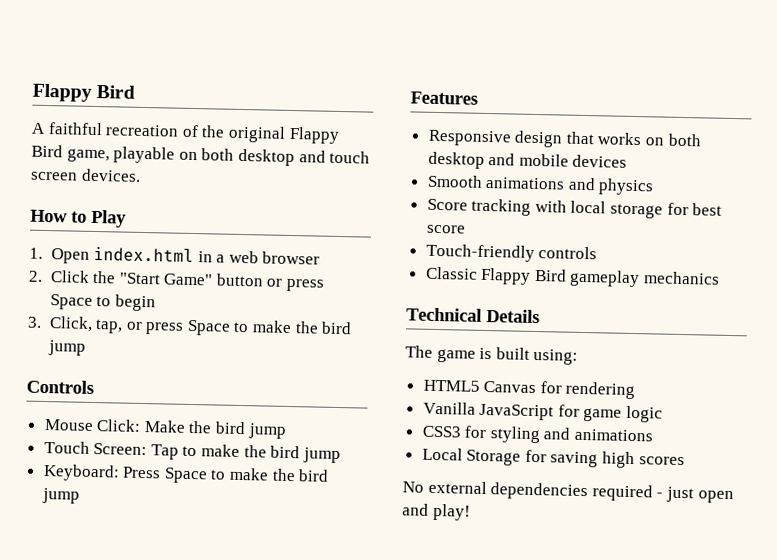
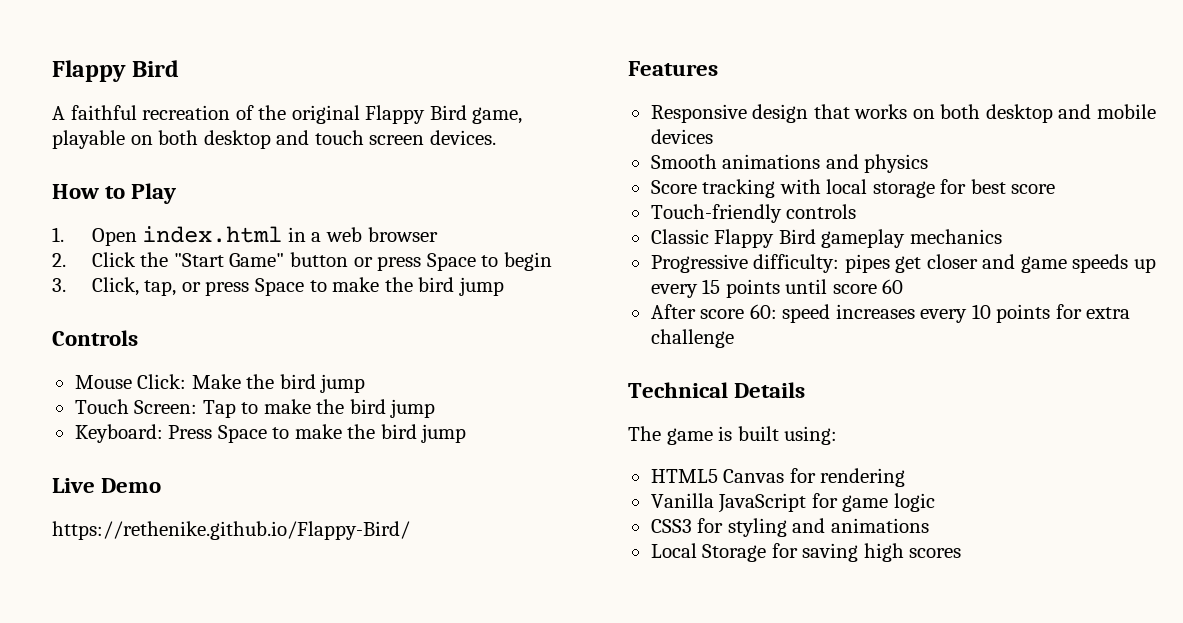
(80, 495) none -> [52,478,162,493] [52,521,410,540] // Live Demo // https://rethenike.github.io/Flappy-Bird/
(721, 278) none -> [650,254,1156,273] [650,279,904,298] [650,304,1131,323] [650,329,734,348] // Progressive difficulty: pipes get closer and game speeds up every 15 points until score 60 // After score 60: speed increases every 10 points for extra challenge
[402,480,734,504] [402,503,471,521] // No external dependencies required - just open and play! -> (962, 553) none

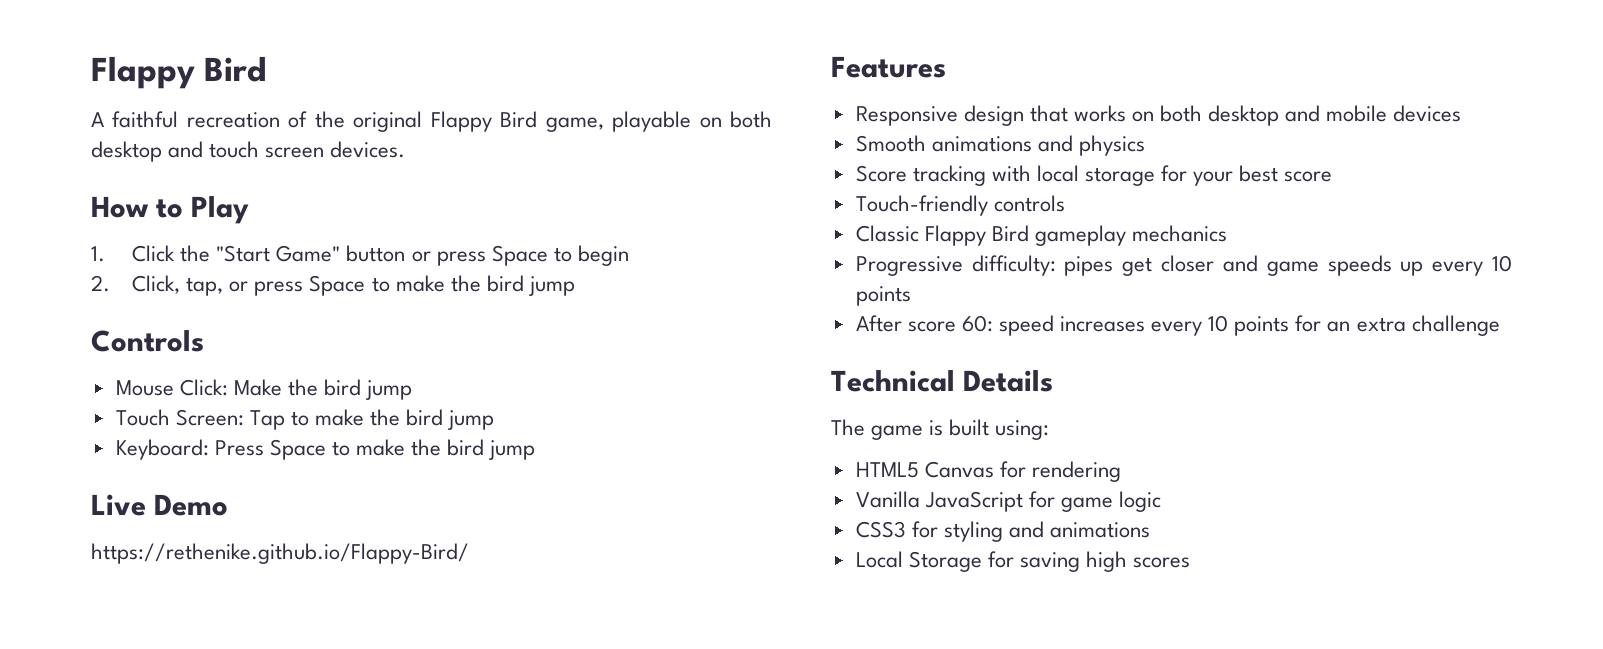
[91,226,438,246] [52,253,66,267] Open index.html in a web browser // 2. -> (105, 254) none
[52,278,66,292] 3. -> [91,275,110,292] 2.
(967, 186) none -> [1193,171,1234,186] your
[702,279,904,298] 15 points until score 60 -> [1492,255,1512,272] [855,286,911,306] 10 points
(1082, 311) none -> [1327,321,1351,332] an

